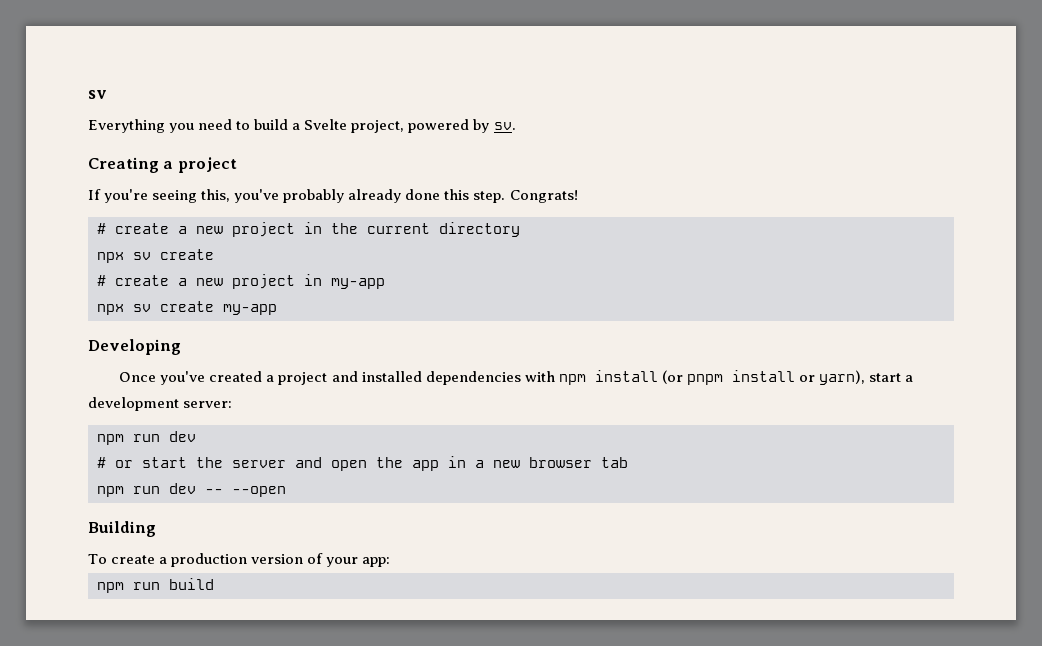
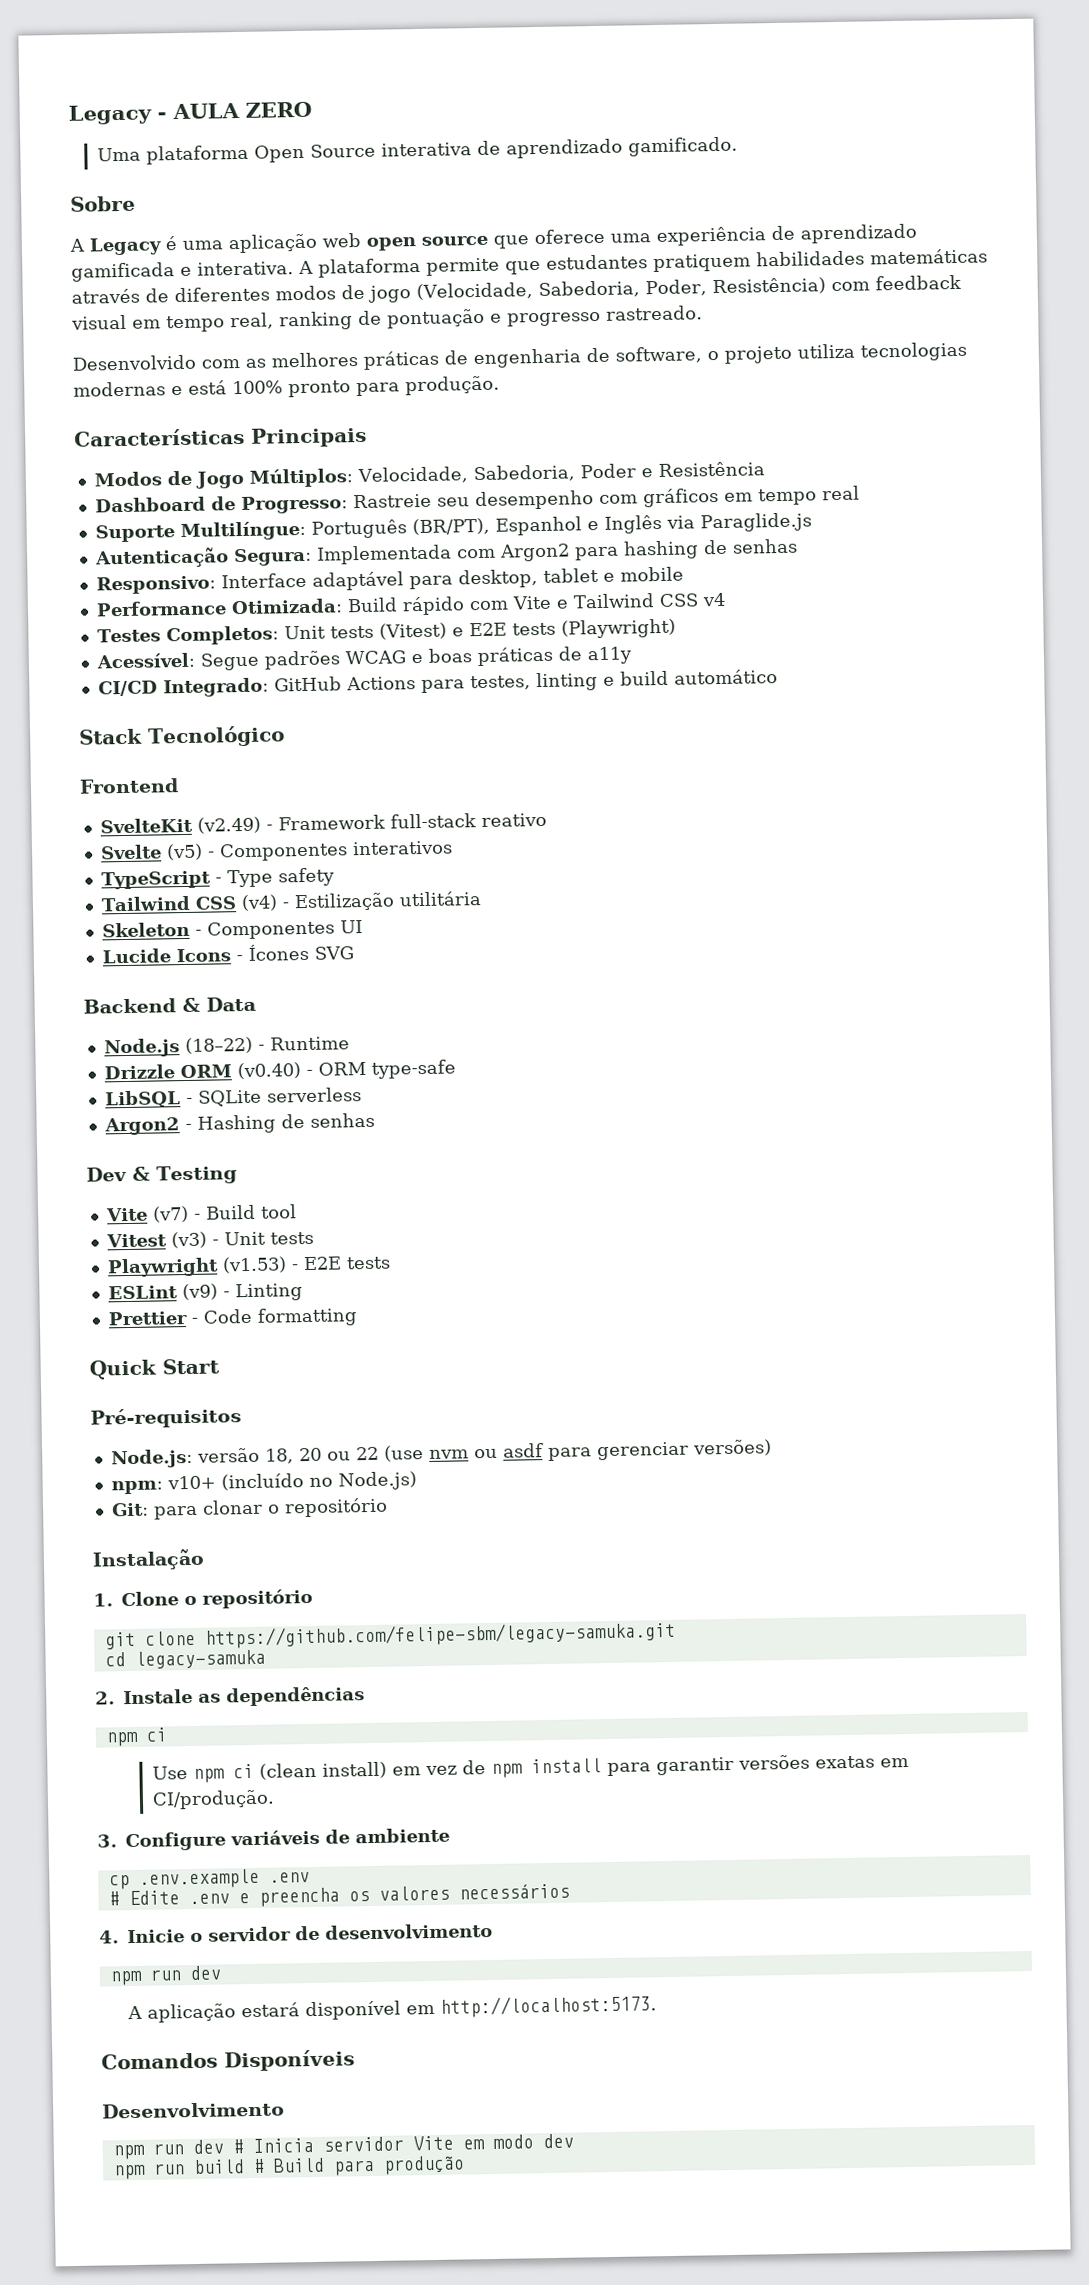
[88,90,107,99] [88,119,516,133] [88,157,237,173] [88,189,578,203] [97,222,520,237] [97,249,214,263] [97,274,385,289] [97,301,277,315] [88,339,181,355] [119,370,914,385] [88,397,233,411] [97,431,196,445] [97,456,628,471] [97,483,286,497] [88,521,156,537] [88,553,391,567] sv // Everything you need to build a Svelte project, powered by sv. // Creating a project // If you're seeing this, you've probably already done this step. Congrats! // # create a new project in the current directory // npx sv create // # create a new project in my-app // npx sv create my-app // Developing // Once you've created a project and installed dependencies with npm install (or pnpm install or yarn), start a development server: // npm run dev // # or start the server and open the app in a new browser tab // npm run dev -- --open // Building // To create a production version of your app: -> [68,101,312,125] [96,136,738,165] [70,195,136,212] [69,223,917,256] [71,248,988,282] [71,274,962,304] [71,305,703,333] [72,341,967,371] [73,375,500,398] [74,426,367,448] [93,461,765,489] [94,485,860,515] [94,512,812,543] [94,538,798,569] [95,566,684,595] [95,592,726,617] [96,618,676,646] [95,646,632,671] [97,669,778,698] [79,725,285,748] [79,778,179,794] [99,812,547,834] [99,840,453,862] [100,867,335,890] [100,891,482,912] [101,920,363,940] [101,943,354,964] [83,996,256,1014] [103,1036,350,1058] [103,1059,456,1080] [104,1087,362,1109] [103,1112,375,1136] [86,1165,237,1185] [105,1204,297,1223] [105,1231,314,1249] [106,1256,391,1278] [107,1283,303,1302] [107,1307,358,1327] [89,1358,220,1380] [90,1407,242,1429] [110,1439,772,1469] [110,1471,417,1495] [110,1497,388,1520] [92,1548,205,1571] [93,1588,313,1609] [104,1620,676,1650] [104,1649,266,1669] [95,1686,365,1707] [105,1727,167,1747] [151,1754,909,1783] [151,1789,275,1810] [97,1827,450,1852] [108,1868,310,1890] [108,1883,570,1907] [99,1922,493,1944] [109,1965,221,1986] [126,1994,657,2023] [101,2049,355,2072] [102,2101,285,2119] [112,2133,574,2160] Legacy - AULA ZERO // Uma plataforma Open Source interativa de aprendizado gamificado. // Sobre // A Legacy é uma aplicação web open source que oferece uma experiência de aprendizado gamificada e interativa. A plataforma permite que estudantes pratiquem habilidades matemáticas através de diferentes modos de jogo (Velocidade, Sabedoria, Poder, Resistência) com feedback visual em tempo real, ranking de pontuação e progresso rastreado. // Desenvolvido com as melhores práticas de engenharia de software, o projeto utiliza tecnologias modernas e está 100% pronto para produção. // Características Principais // Modos de Jogo Múltiplos: Velocidade, Sabedoria, Poder e Resistência // Dashboard de Progresso: Rastreie seu desempenho com gráficos em tempo real // Suporte Multilíngue: Português (BR/PT), Espanhol e Inglês via Paraglide.js // Autenticação Segura: Implementada com Argon2 para hashing de senhas // Responsivo: Interface adaptável para desktop, tablet e mobile // Performance Otimizada: Build rápido com Vite e Tailwind CSS v4 // Testes Completos: Unit tests (Vitest) e E2E tests (Playwright) // Acessível: Segue padrões WCAG e boas práticas de a11y // CI/CD Integrado: GitHub Actions para testes, linting e build automático // Stack Tecnológico // Frontend // SvelteKit (v2.49) - Framework full-stack reativo // Svelte (v5) - Componentes interativos // TypeScript - Type safety // Tailwind CSS (v4) - Estilização utilitária // Skeleton - Componentes UI // Lucide Icons - Ícones SVG // Backend & Data // Node.js (18–22) - Runtime // Drizzle ORM (v0.40) - ORM type-safe // LibSQL - SQLite serverless // Argon2 - Hashing de senhas // Dev & Testing // Vite (v7) - Build tool // Vitest (v3) - Unit tests // Playwright (v1.53) - E2E tests // ESLint (v9) - Linting // Prettier - Code formatting // Quick Start // Pré-requisitos // Node.js: versão 18, 20 ou 22 (use nvm ou asdf para gerenciar versões) // npm: v10+ (incluído no Node.js) // Git: para clonar o repositório // Instalação // 1. Clone o repositório // git clone https://github.com/felipe-sbm/legacy-samuka.git // cd legacy-samuka // 2. Instale as dependências // npm ci // Use npm ci (clean install) em vez de npm install para garantir versões exatas em CI/produção. // 3. Configure variáveis de ambiente // cp .env.example .env // # Edite .env e preencha os valores necessários // 4. Inicie o servidor de desenvolvimento // npm run dev // A aplicação estará disponível em http://localhost:5173. // Comandos Disponíveis // Desenvolvimento // npm run dev # Inicia servidor Vite em modo dev
(214, 584) none -> [252,2155,465,2176] # Build para produção

